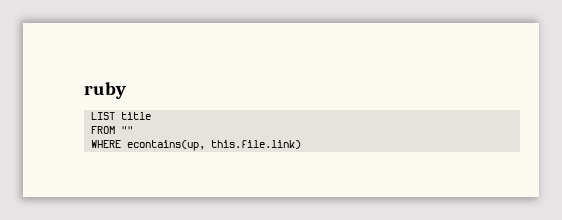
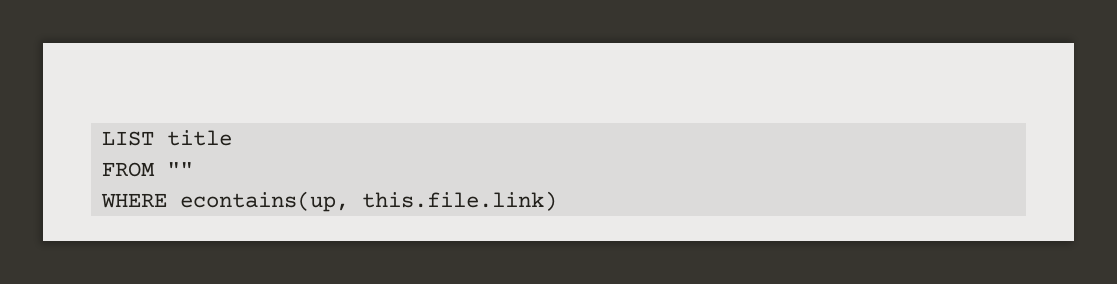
[84,82,126,99] ruby // -> (102, 138) none

